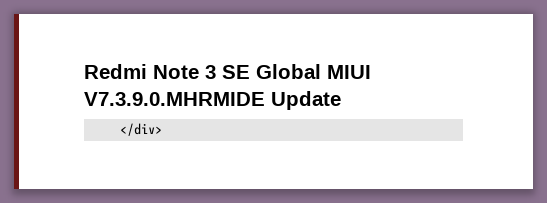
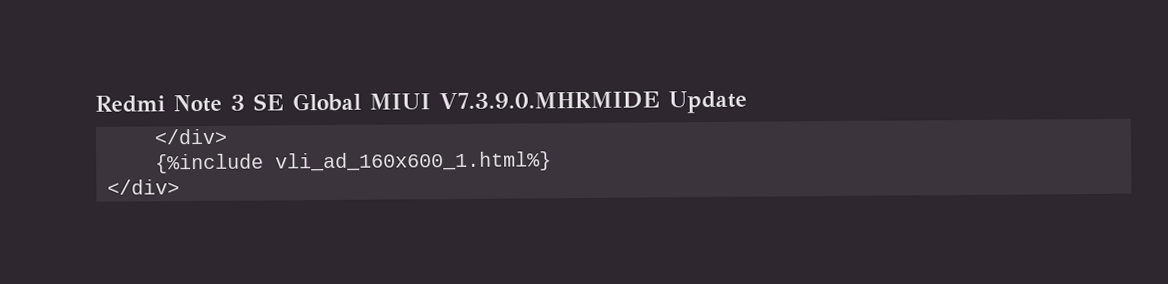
(162, 129) none -> [155,151,553,174] [107,179,181,195] // {%include vli_ad_160x600_1.html%} // </div>

